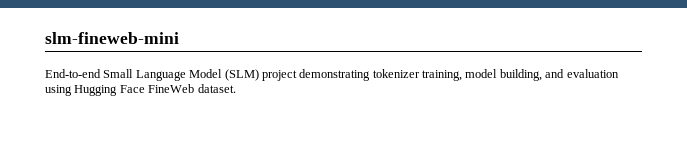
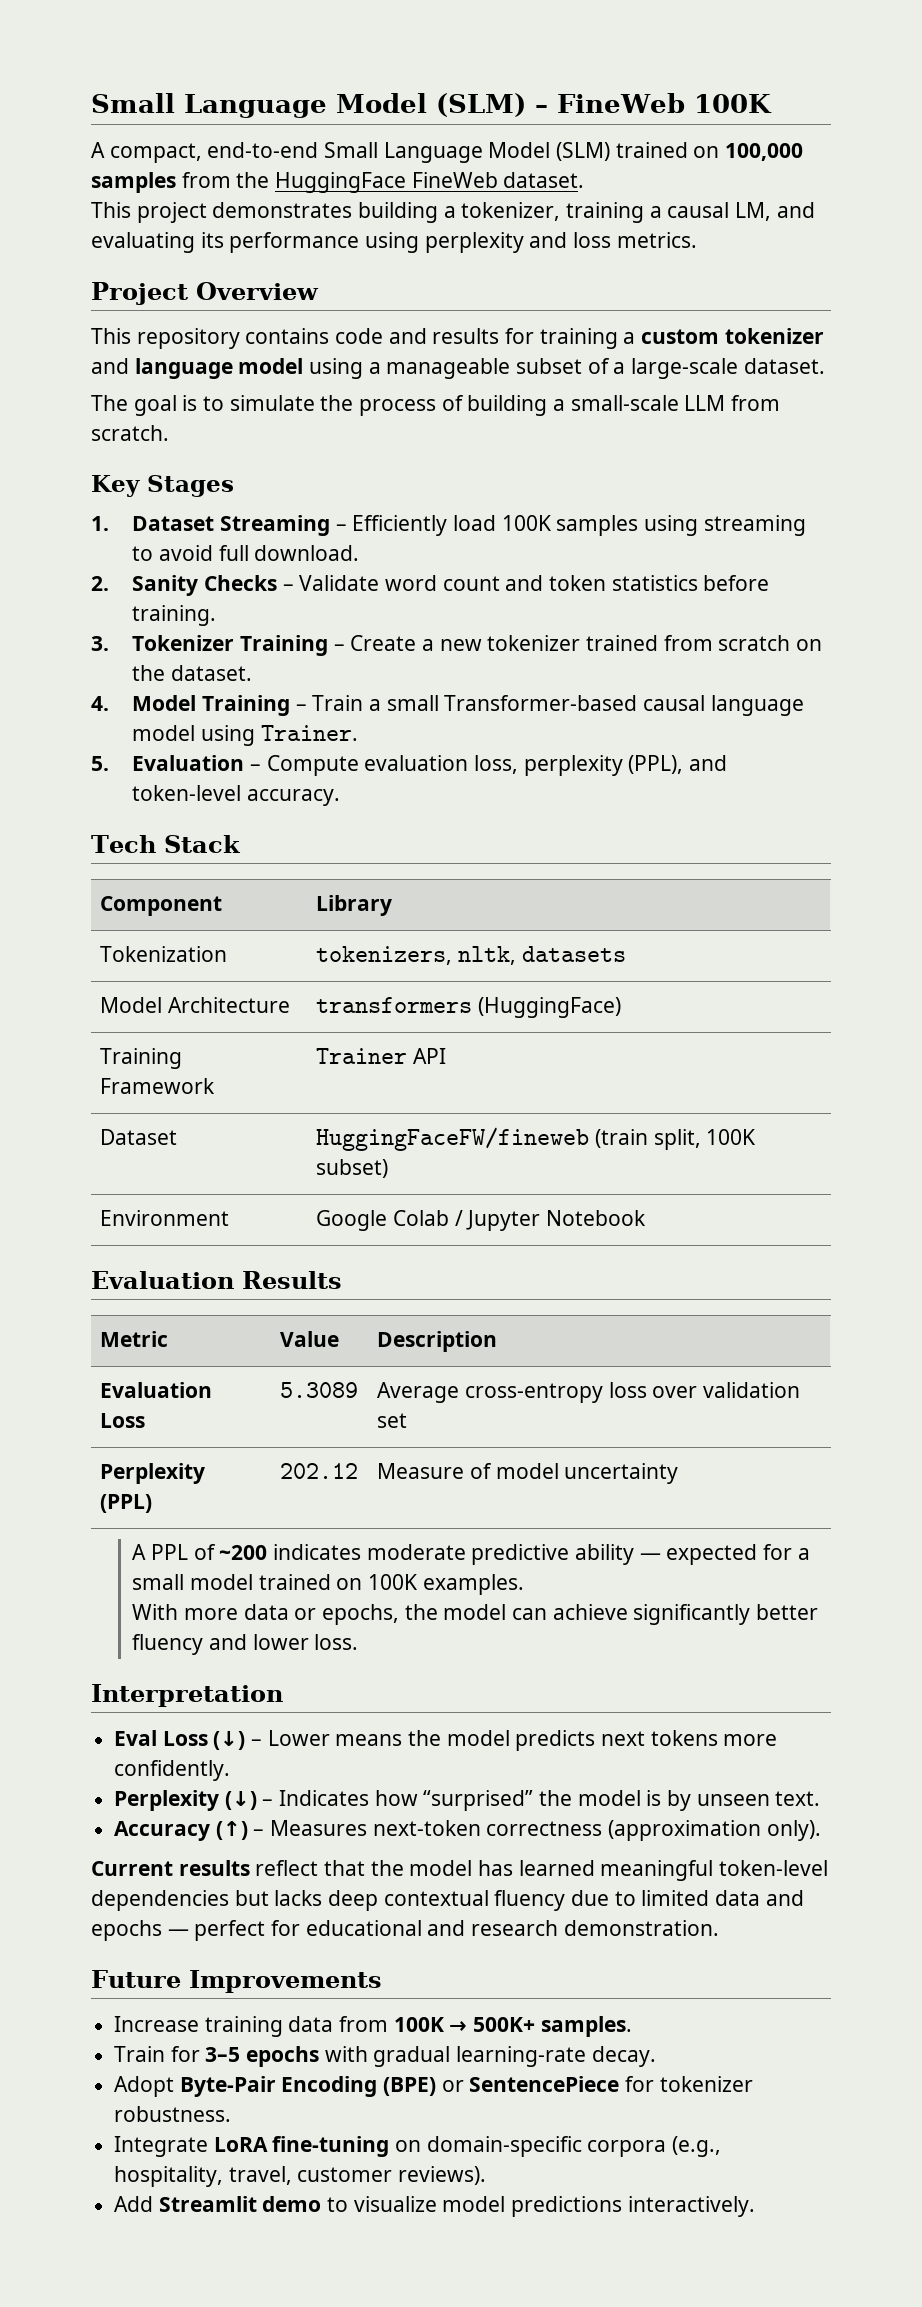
[45,32,179,44] [45,69,619,81] [45,84,236,96] slm-fineweb-mini // End-to-end Small Language Model (SLM) project demonstrating tokenizer training, model building, and evaluation using Hugging Face FineWeb dataset. -> [91,93,772,118] [91,142,804,163] [91,172,585,193] [91,202,815,223] [91,232,697,253] [91,282,319,305] [91,328,824,349] [91,358,825,379] [91,395,781,416] [91,425,169,441] [91,475,234,497] [91,515,806,536] [132,545,360,561] [91,575,770,596] [132,605,217,626] [91,635,823,656] [132,665,253,681] [91,695,804,716] [132,725,358,746] [91,755,728,776] [132,785,341,806] [91,835,241,853] [100,896,223,916] [316,895,393,916] [100,946,228,962] [316,946,626,965] [100,997,291,1013] [316,997,622,1018] [100,1048,183,1069] [100,1078,216,1094] [316,1048,447,1064] [100,1129,178,1145] [316,1127,756,1151] [316,1159,389,1178] [100,1210,230,1226] [316,1210,647,1231] [91,1271,342,1289] [100,1331,169,1347] [280,1331,340,1347] [377,1331,498,1352] [100,1382,213,1398] [100,1413,146,1428] [280,1382,359,1398] [377,1382,801,1403] [377,1413,408,1428] [100,1463,206,1484] [100,1494,153,1513] [280,1463,359,1479] [377,1463,679,1484] [132,1544,810,1565] [132,1574,524,1595] [132,1604,819,1625] [132,1634,359,1655] [91,1684,283,1707] [114,1730,778,1751] [114,1760,231,1781] [114,1790,821,1811] [114,1820,821,1841] [91,1860,829,1881] [91,1890,804,1911] [91,1920,719,1941] [91,1970,382,1993] [114,2016,632,2037] [114,2046,656,2067] [114,2076,753,2097] [114,2106,232,2122] [114,2136,722,2157] [114,2166,487,2187] [114,2196,755,2217] Small Language Model (SLM) – FineWeb 100K // A compact, end-to-end Small Language Model (SLM) trained on 100,000 samples from the HuggingFace FineWeb dataset. // This project demonstrates building a tokenizer, training a causal LM, and evaluating its performance using perplexity and loss metrics. // Project Overview // This repository contains code and results for training a custom tokenizer and language model using a manageable subset of a large-scale dataset. // The goal is to simulate the process of building a small-scale LLM from scratch. // Key Stages // 1. Dataset Streaming – Efficiently load 100K samples using streaming to avoid full download. // 2. Sanity Checks – Validate word count and token statistics before training. // 3. Tokenizer Training – Create a new tokenizer trained from scratch on the dataset. // 4. Model Training – Train a small Transformer-based causal language model using Trainer. // 5. Evaluation – Compute evaluation loss, perplexity (PPL), and token-level accuracy. // Tech Stack // Component | Library // Tokenization | tokenizers, nltk, datasets // Model Architecture | transformers (HuggingFace) // Training Framework | Trainer API // Dataset | HuggingFaceFW/fineweb (train split, 100K subset) // Environment | Google Colab / Jupyter Notebook // Evaluation Results // Metric | Value | Description // Evaluation Loss | 5.3089 | Average cross-entropy loss over validation set // Perplexity (PPL) | 202.12 | Measure of model uncertainty // A PPL of ~200 indicates moderate predictive ability — expected for a small model trained on 100K examples. // With more data or epochs, the model can achieve significantly better fluency and lower loss. // Interpretation // Eval Loss (↓) – Lower means the model predicts next tokens more confidently. // Perplexity (↓) – Indicates how “surprised” the model is by unseen text. // Accuracy (↑) – Measures next-token correctness (approximation only). // Current results reflect that the model has learned meaningful token-level dependencies but lacks deep contextual fluency due to limited data and epochs — perfect for educational and research demonstration. // Future Improvements // Increase training data from 100K → 500K+ samples. // Train for 3–5 epochs with gradual learning-rate decay. // Adopt Byte-Pair Encoding (BPE) or SentencePiece for tokenizer robustness. // Integrate LoRA fine-tuning on domain-specific corpora (e.g., hospitality, travel, customer reviews). // Add Streamlit demo to visualize model predictions interactively.

